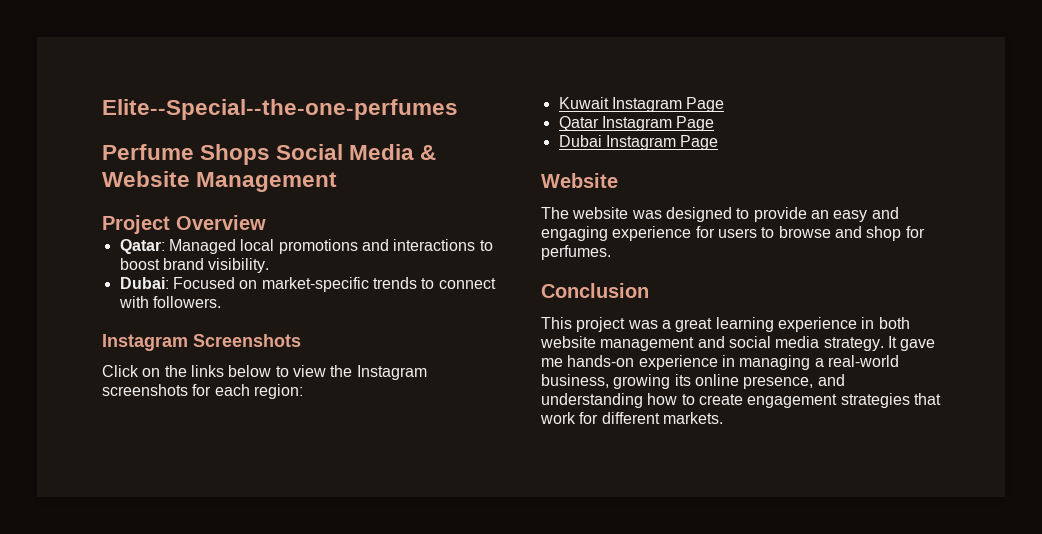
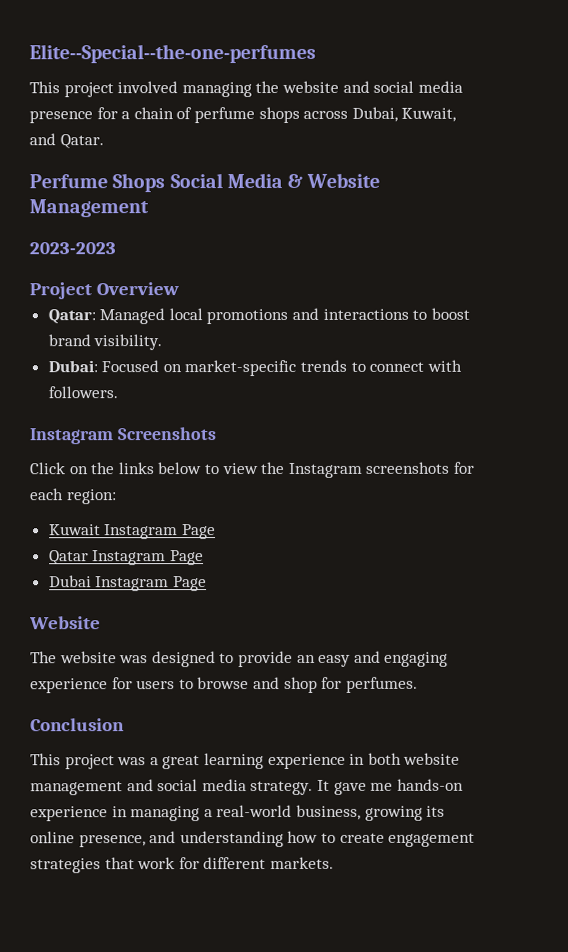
(458, 109) none -> [29,80,463,98] [29,106,457,124] [29,133,104,149] // This project involved managing the website and social media presence for a chain of perfume shops across Dubai, Kuwait, and Qatar.
(338, 182) none -> [29,242,116,255] // 2023-2023

